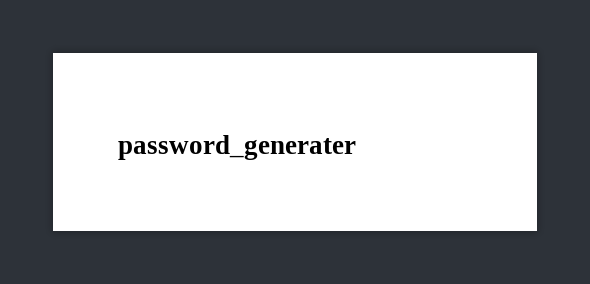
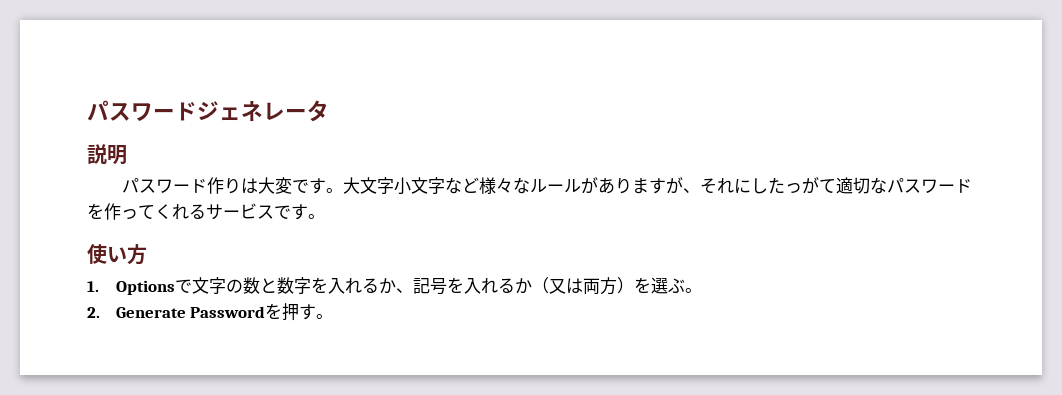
[118,135,356,160] password_generater -> [87,100,329,122] [87,144,127,165] [122,177,973,195] [87,203,325,220] [87,244,147,265] [87,277,702,295] [87,303,334,321] パスワードジェネレータ // 説明 // パスワード作りは大変です。大文字小文字など様々なルールがありますが、それにしたっがて適切なパスワードを作ってくれるサービスです。 // 使い方 // 1. Optionsで文字の数と数字を入れるか、記号を入れるか（又は両方）を選ぶ。 // 2. Generate Passwordを押す。

